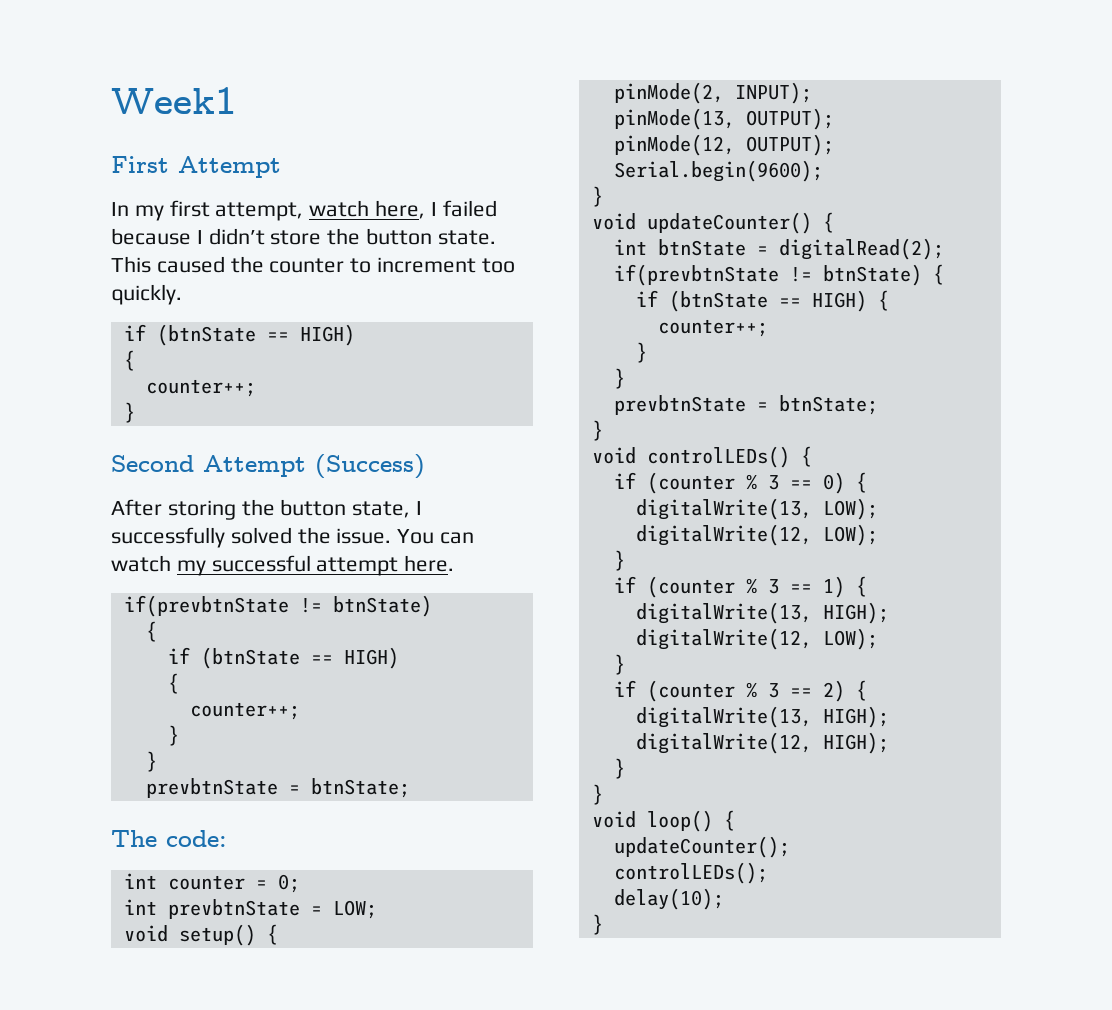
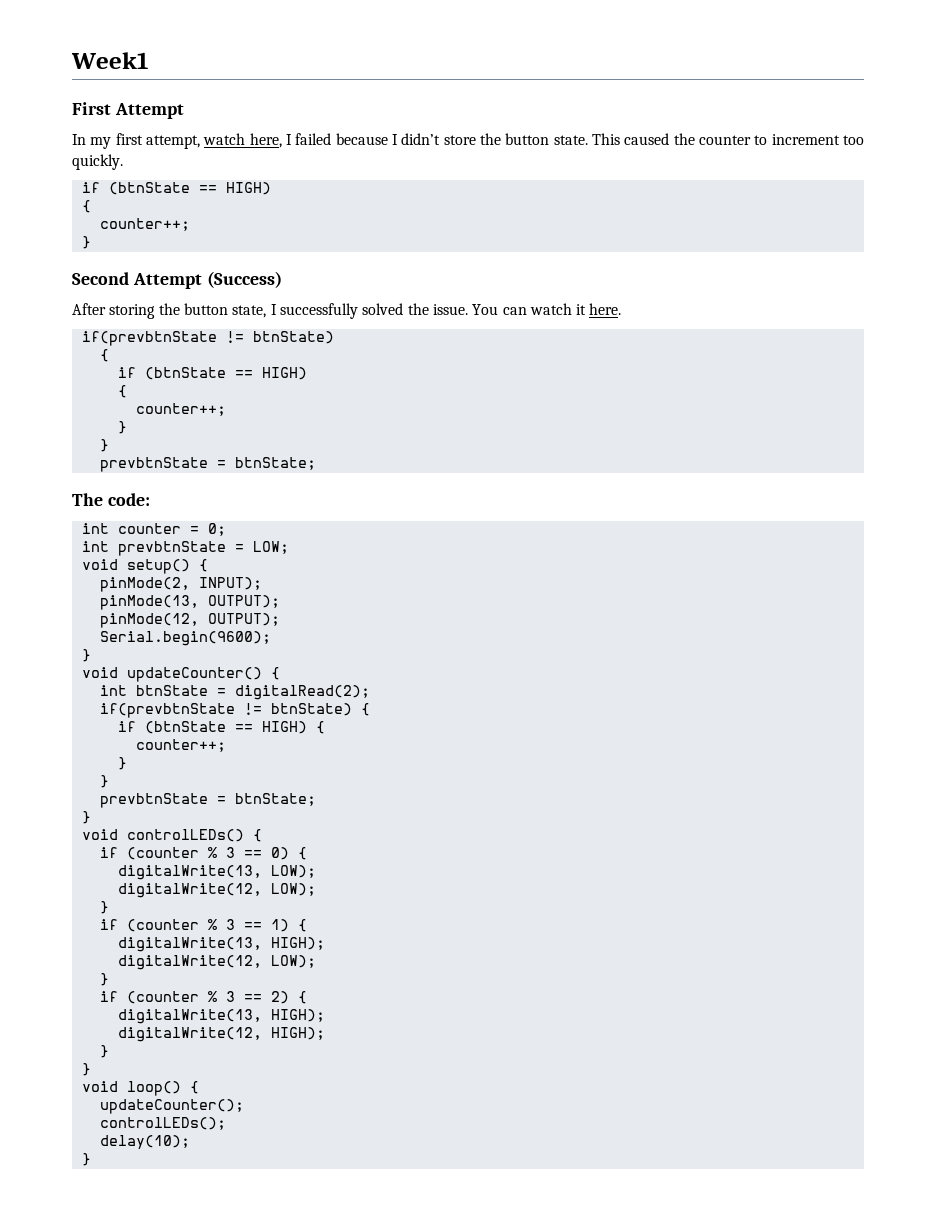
[176,555,399,576] my successful attempt -> [576,304,587,315] it

